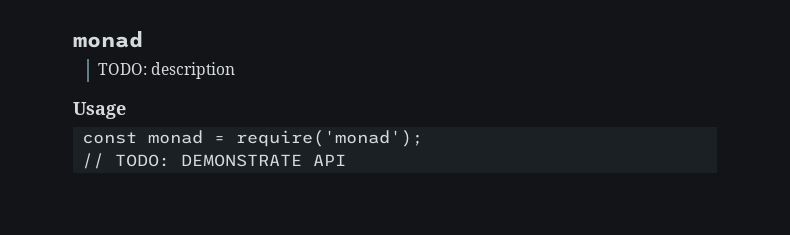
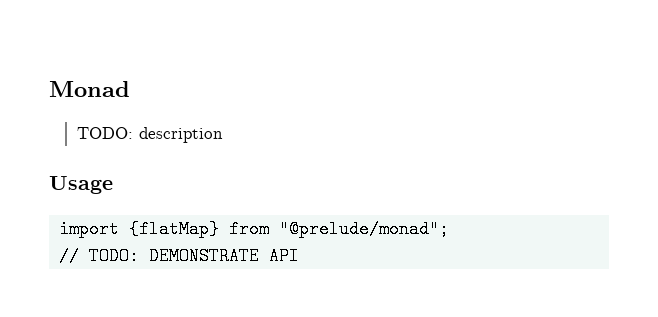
[73,31,143,48] monad -> [49,81,130,97] Monad
[82,130,424,147] const monad = require('monad'); -> [58,220,449,238] import {flatMap} from "@prelude/monad";

